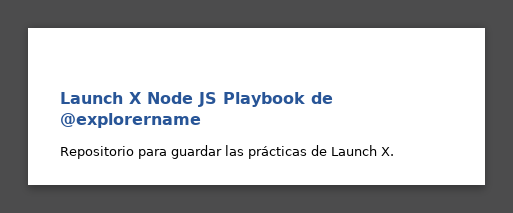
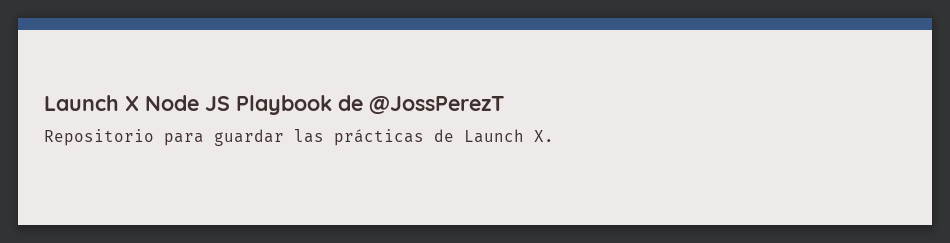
[60,113,201,128] @explorername -> [369,96,504,114] @JossPerezT

